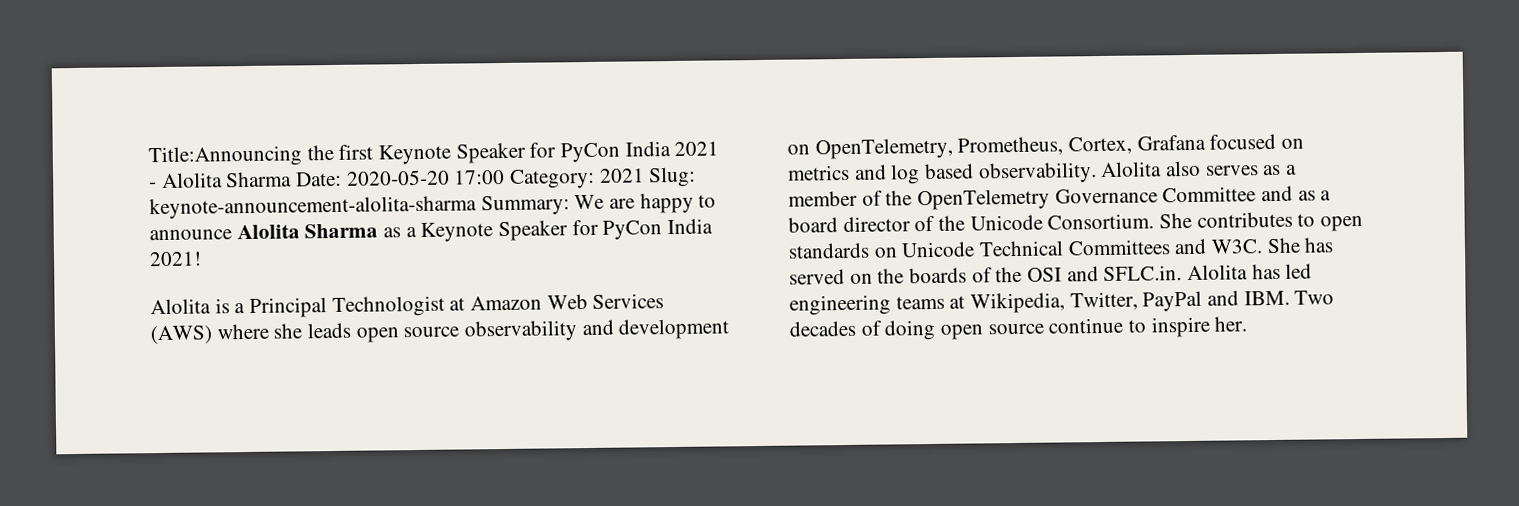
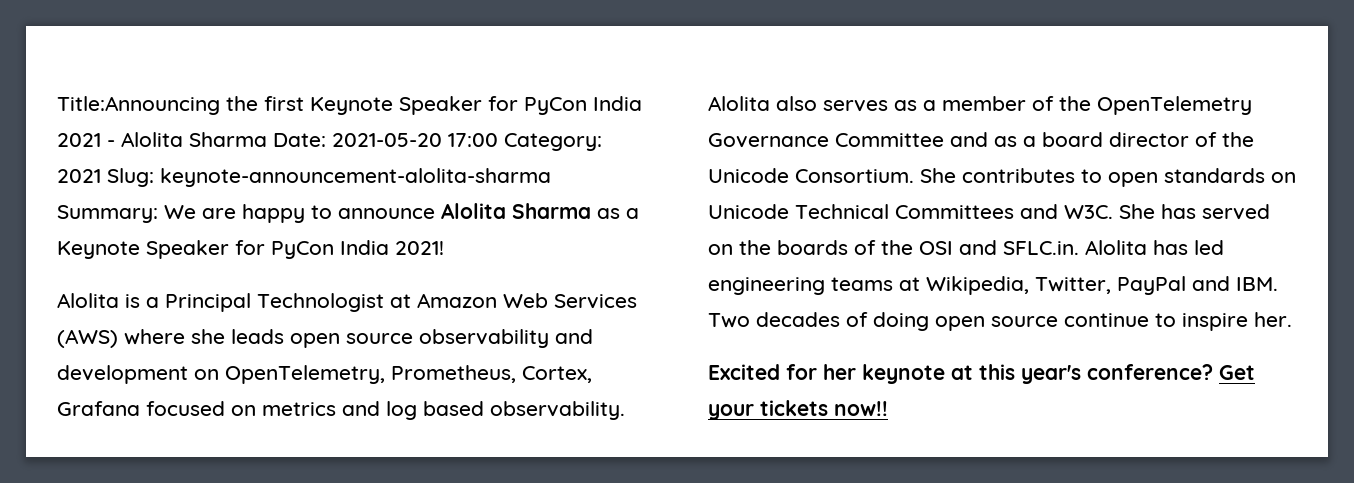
[346,169,450,186] 2020-05-20 -> [332,133,442,147] 2021-05-20
(1248, 324) none -> [708,364,1255,384] [708,400,888,420] // Excited for her keynote at this year's conference? Get your tickets now!!

